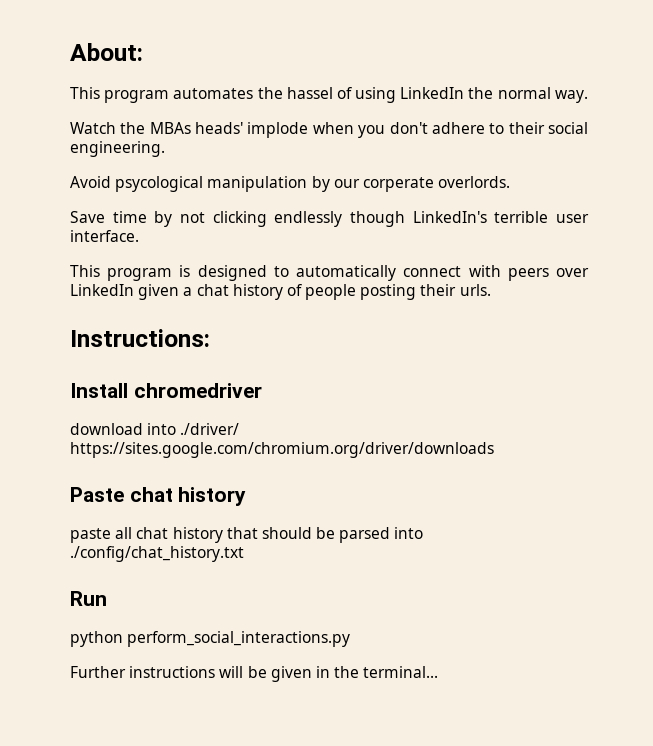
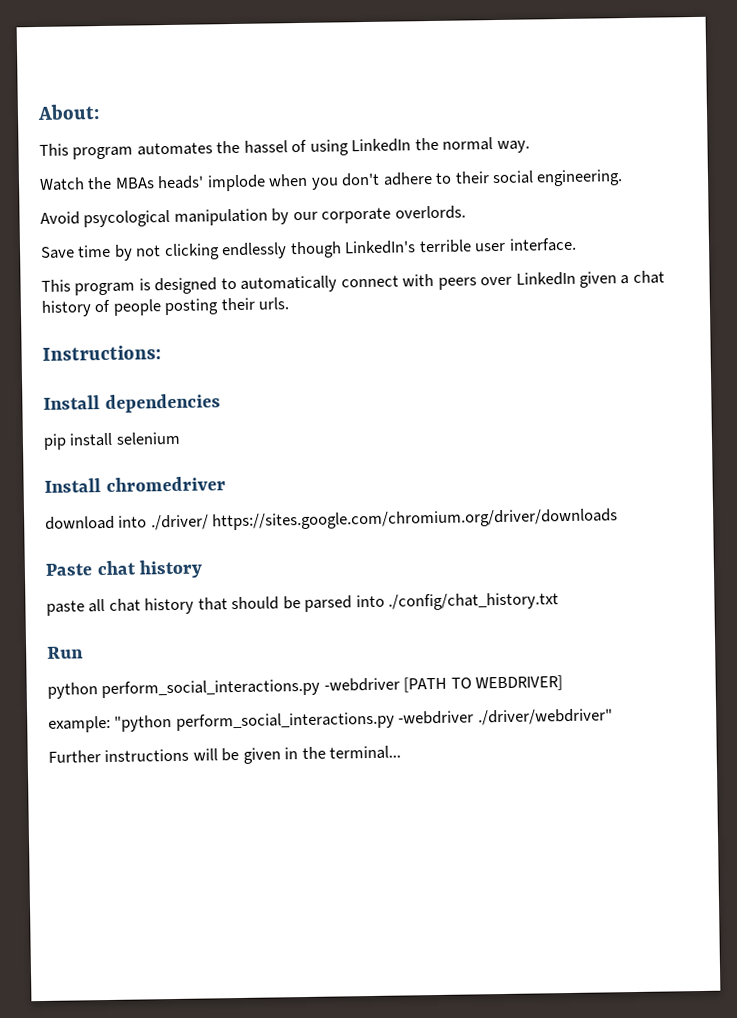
[362,177,434,192] corperate -> [321,207,392,224] corporate
(210, 338) none -> [43,393,221,413] [43,431,180,450] // Install dependencies // pip install selenium
(351, 639) none -> [323,675,564,693] [48,708,613,733] -webdriver [PATH TO WEBDRIVER] // example: "python perform_social_interactions.py -webdriver ./driver/webdriver"

